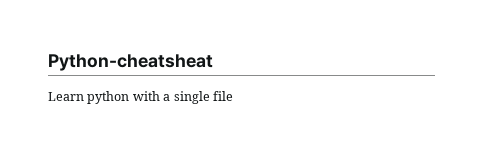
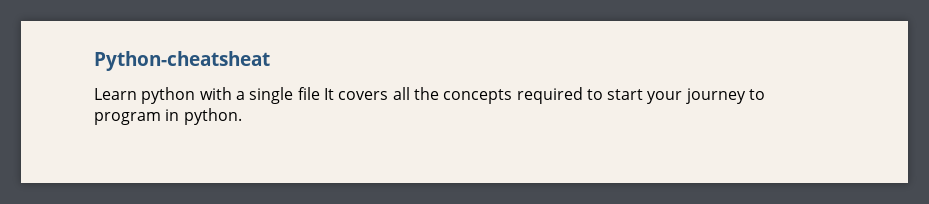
(233, 96) none -> [323,87,766,104] [94,108,242,125] It covers all the concepts required to start your journey to program in python.

